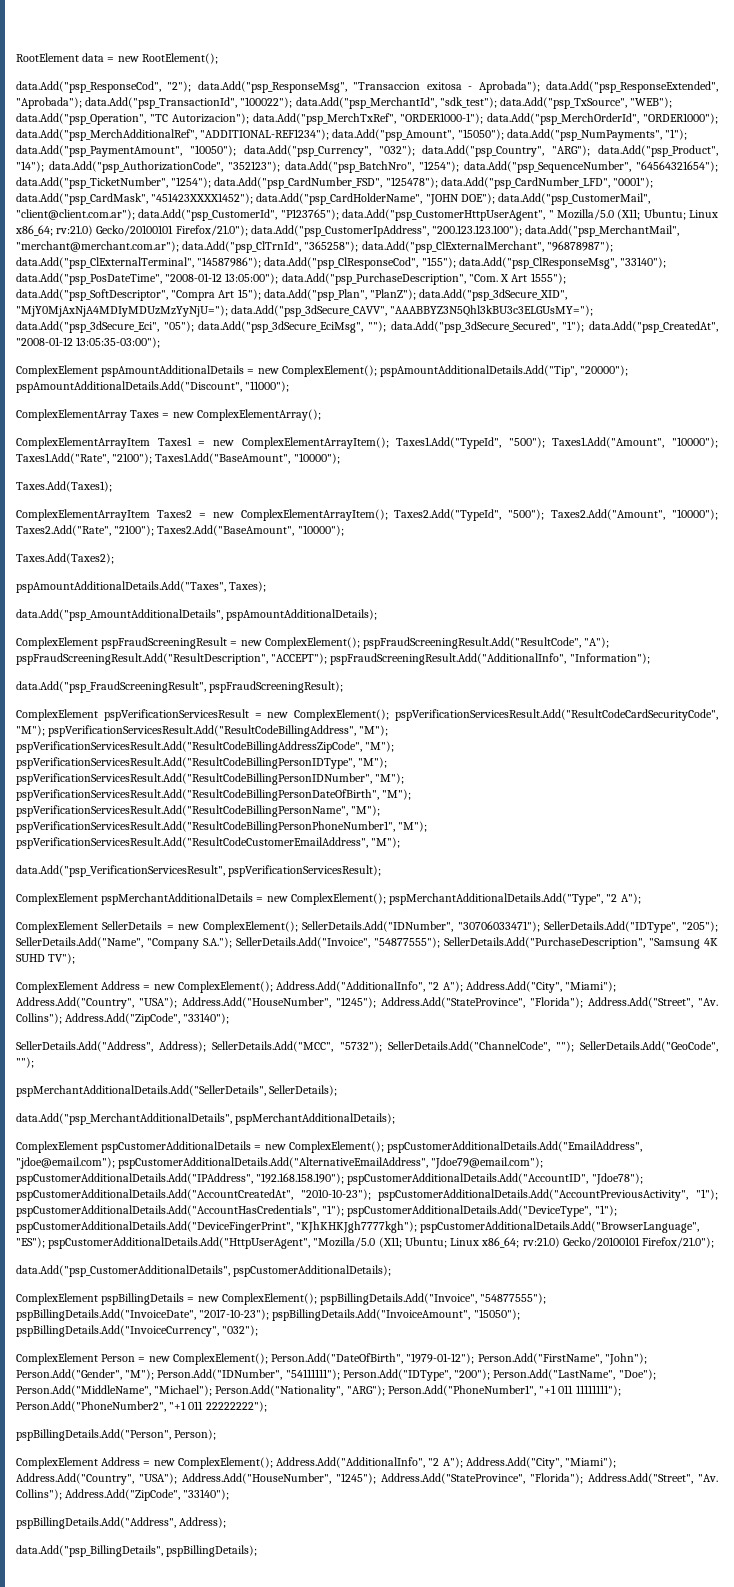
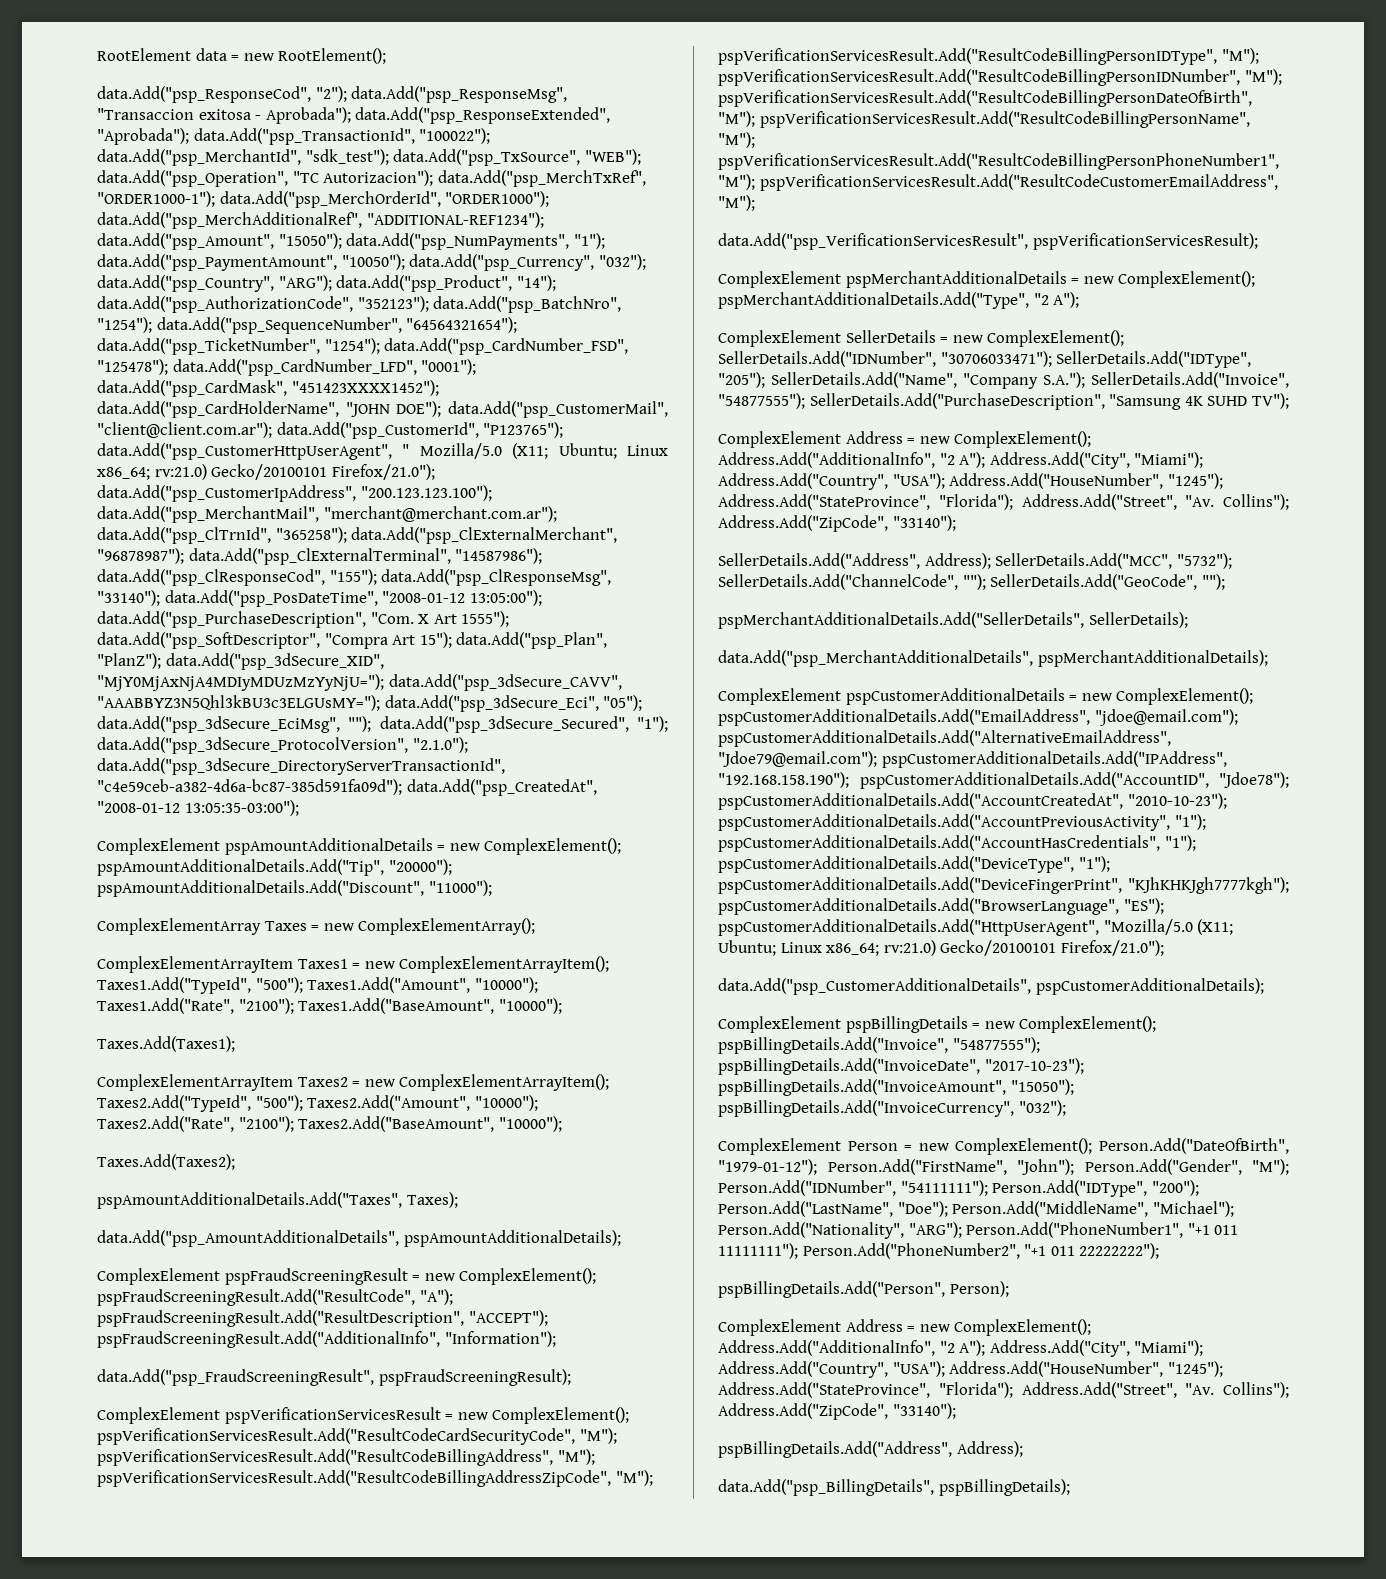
(585, 326) none -> [97,737,468,754] [97,758,505,775] [97,779,402,795] data.Add("psp_3dSecure_ProtocolVersion", "2.1.0"); data.Add("psp_3dSecure_DirectoryServerTransactionId", "c4e59ceb-a382-4d6a-bc87-385d591fa09d");

